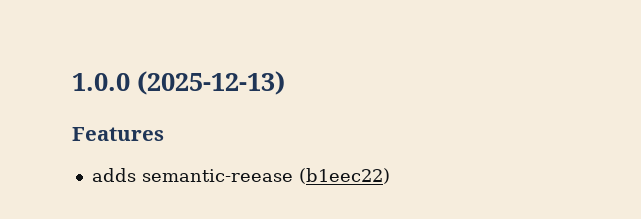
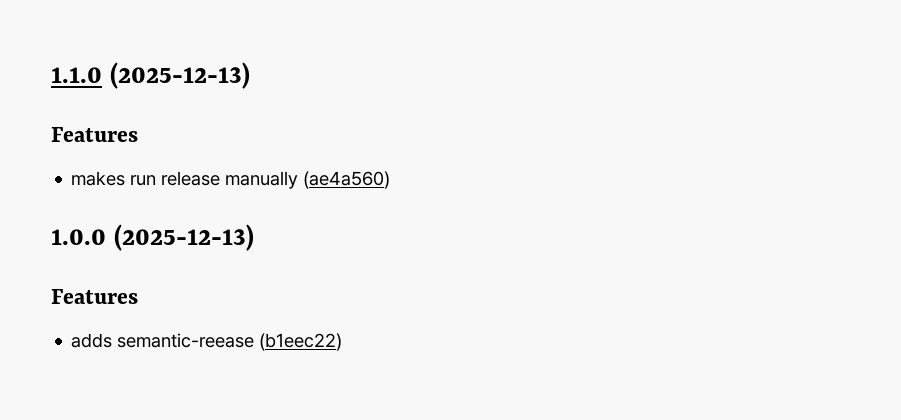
(72, 82) none -> [51,62,250,89] [51,127,138,142] [71,171,391,189] 1.1.0 (2025-12-13) // Features // makes run release manually (ae4a560) //

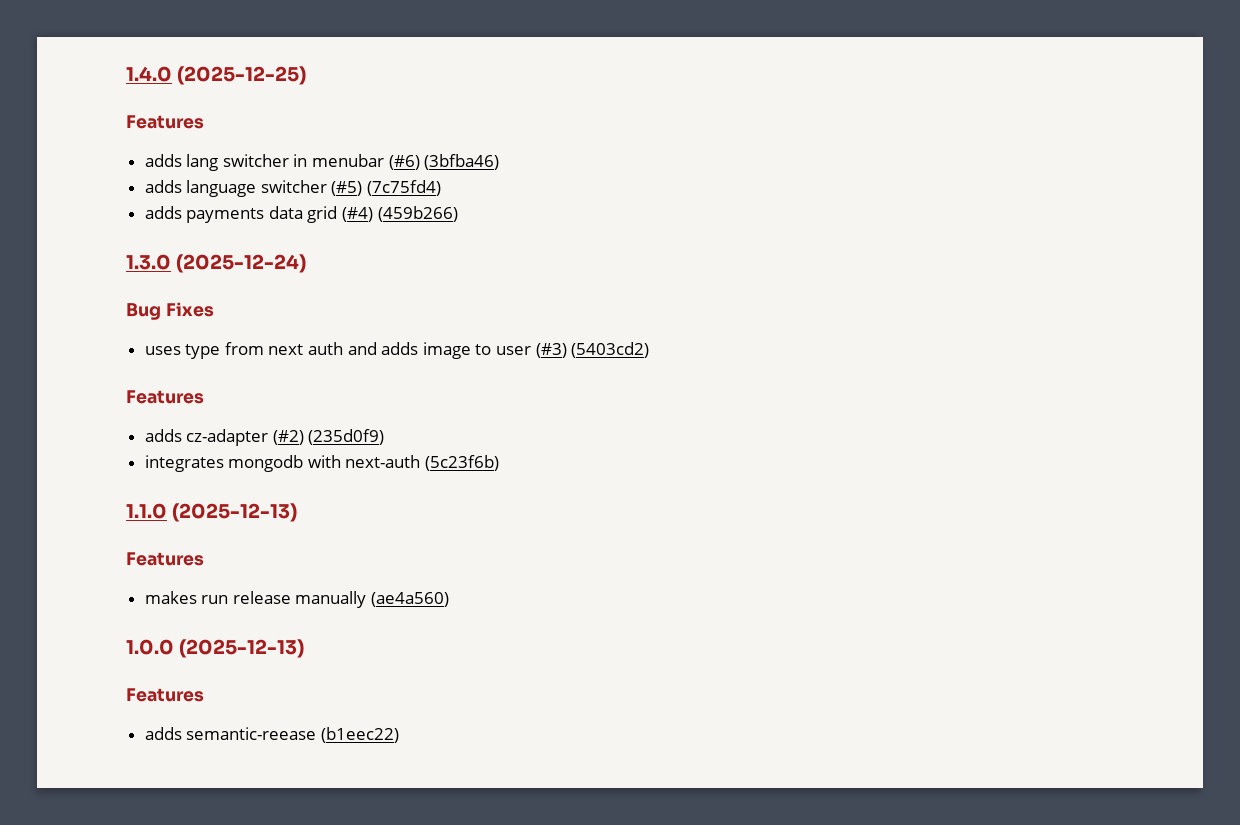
(51, 75) none -> [126,66,307,85] [126,115,204,129] [144,154,500,171] [144,180,442,197] [144,206,458,223] [126,254,307,273] [126,302,214,320] [144,342,650,359] [126,390,204,404] [144,429,385,446] [144,455,500,472] 1.4.0 (2025-12-25) // Features // adds lang switcher in menubar (#6) (3bfba46) // adds language switcher (#5) (7c75fd4) // adds payments data grid (#4) (459b266) // 1.3.0 (2025-12-24) // Bug Fixes // uses type from next auth and adds image to user (#3) (5403cd2) // Features // adds cz-adapter (#2) (235d0f9) // integrates mongodb with next-auth (5c23f6b) //

